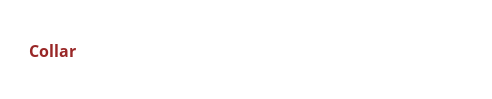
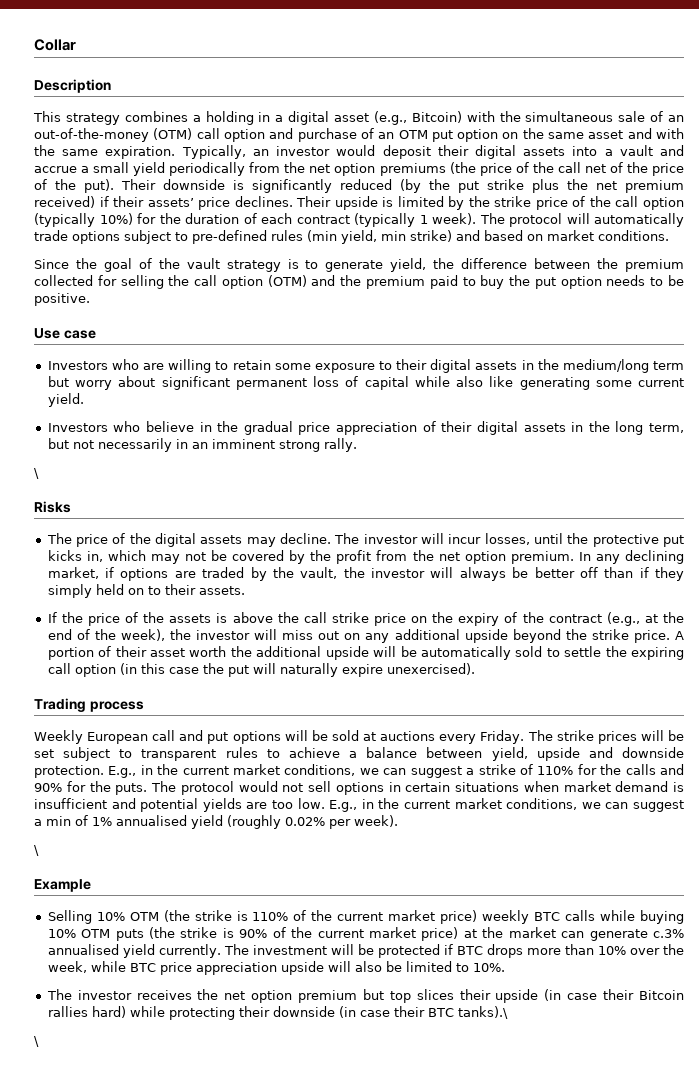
(76, 50) none -> [34,79,111,93] [33,111,684,125] [34,128,684,142] [34,145,685,159] [34,162,684,176] [34,179,684,193] [34,196,684,210] [34,213,684,227] [34,230,669,244] [34,258,684,272] [34,275,685,289] [34,293,90,306] [34,328,96,339] [47,359,684,373] [47,376,684,390] [47,393,84,407] [47,421,685,435] [47,438,357,452] [34,468,39,479] [34,501,71,513] [46,533,684,547] [47,550,685,564] [47,567,685,581] [47,584,245,598] [47,612,684,626] [47,629,685,643] [47,646,684,660] [47,663,475,677] [34,698,144,712] [34,730,685,744] [34,747,684,761] [34,764,684,778] [34,781,684,795] [34,798,685,812] [34,815,398,829] [34,845,39,856] [34,879,91,892] [47,910,684,924] [47,927,684,941] [47,944,684,958] [47,961,505,975] [46,989,684,1003] [47,1006,508,1020] [34,1036,39,1047] // Description // This strategy combines a holding in a digital asset (e.g., Bitcoin) with the simultaneous sale of an out-of-the-money (OTM) call option and purchase of an OTM put option on the same asset and with the same expiration. Typically, an investor would deposit their digital assets into a vault and accrue a small yield periodically from the net option premiums (the price of the call net of the price of the put). Their downside is significantly reduced (by the put strike plus the net premium received) if their assets’ price declines. Their upside is limited by the strike price of the call option (typically 10%) for the duration of each contract (typically 1 week). The protocol will automatically trade options subject to pre-defined rules (min yield, min strike) and based on market conditions. // Since the goal of the vault strategy is to generate yield, the difference between the premium collected for selling the call option (OTM) and the premium paid to buy the put option needs to be positive. // Use case // Investors who are willing to retain some exposure to their digital assets in the medium/long term but worry about significant permanent loss of capital while also like generating some current yield. // Investors who believe in the gradual price appreciation of their digital assets in the long term, but not necessarily in an imminent strong rally. // \ // Risks // The price of the digital assets may decline. The investor will incur losses, until the protective put kicks in, which may not be covered by the profit from the net option premium. In any declining market, if options are traded by the vault, the investor will always be better off than if they simply held on to their assets. // If the price of the assets is above the call strike price on the expiry of the contract (e.g., at the end of the week), the investor will miss out on any additional upside beyond the strike price. A portion of their asset worth the additional upside will be automatically sold to settle the expiring call option (in this case the put will naturally expire unexercised). // Trading process // Weekly European call and put options will be sold at auctions every Friday. The strike prices will be set subject to transparent rules to achieve a balance between yield, upside and downside protection. E.g., in the current market conditions, we can suggest a strike of 110% for the calls and 90% for the puts. The protocol would not sell options in certain situations when market demand is insufficient and potential yields are too low. E.g., in the current market conditions, we can suggest a min of 1% annualised yield (roughly 0.02% per week). // \ // Example // Selling 10% OTM (the strike is 110% of the current market price) weekly BTC calls while buying 10% OTM puts (the strike is 90% of the current market price) at the market can generate c.3% annualised yield currently. The investment will be protected if BTC drops more than 10% over the week, while BTC price appreciation upside will also be limited to 10%. // The investor receives the net option premium but top slices their upside (in case their Bitcoin rallies hard) while protecting their downside (in case their BTC tanks).\ // \

